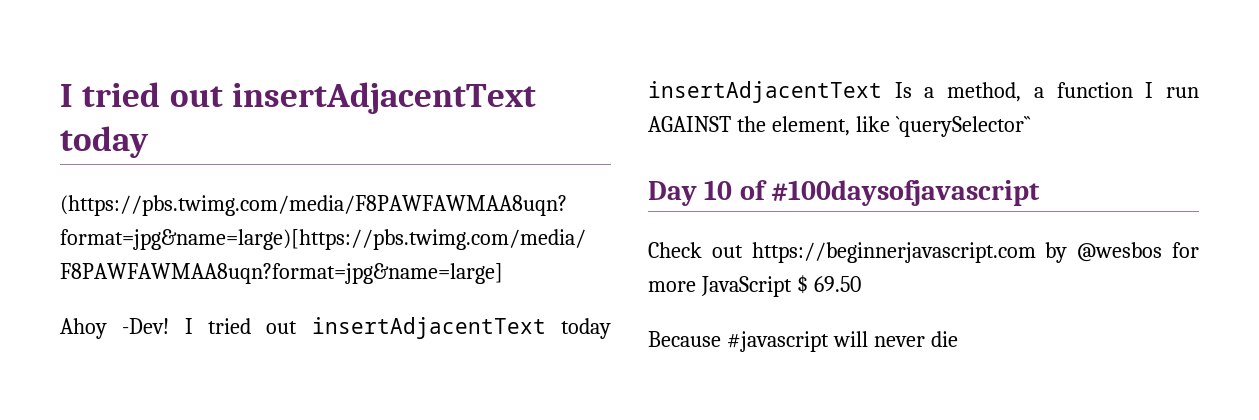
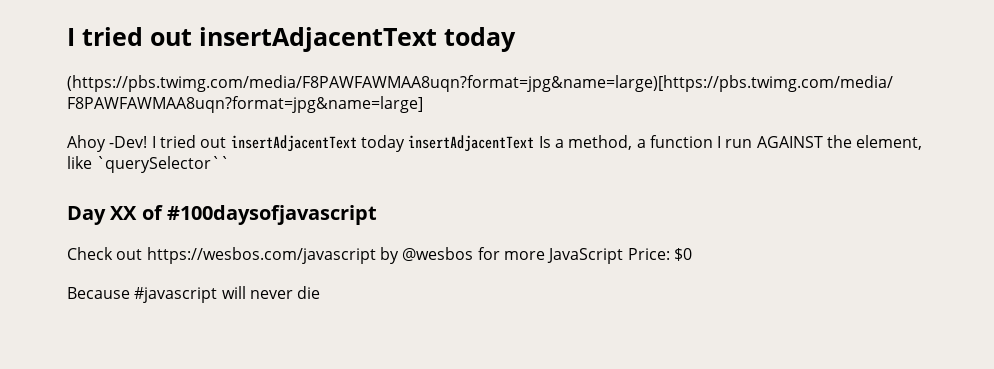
[704,180,733,200] 10 -> [110,206,138,220] XX
[751,242,1036,263] https://beginnerjavascript.com -> [146,247,376,264] https://wesbos.com/javascript
[796,275,861,294] $ 69.50 -> [627,248,692,261] Price: $0

